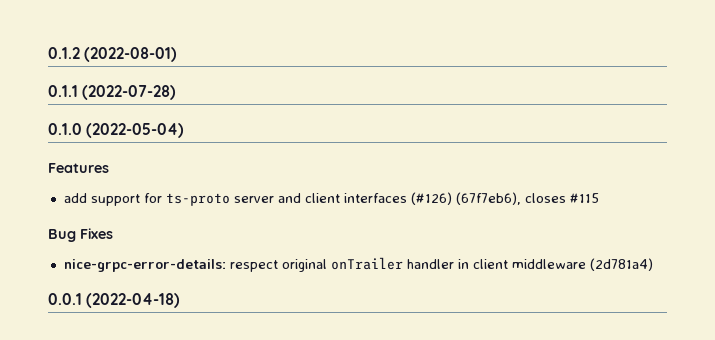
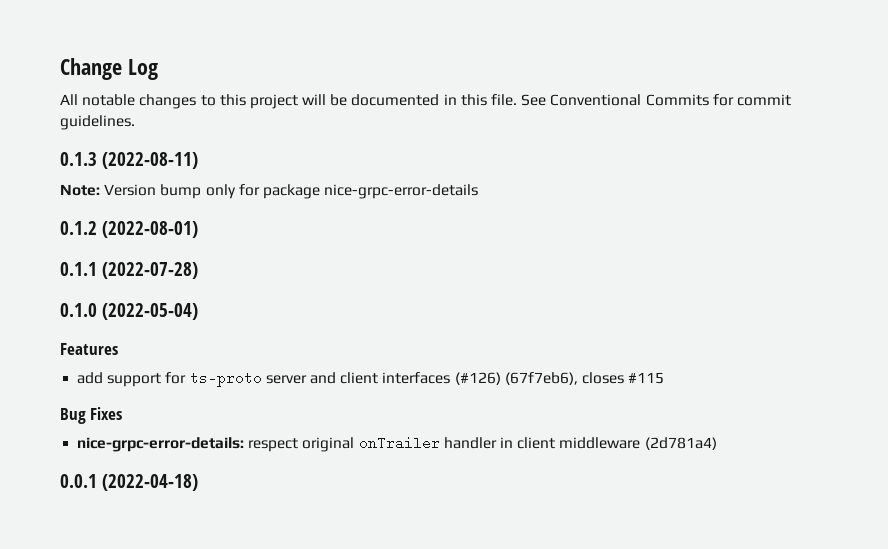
(48, 53) none -> [60,58,158,80] [60,94,791,109] [60,115,135,130] [60,152,199,169] [60,184,479,199] Change Log // All notable changes to this project will be documented in this file. See Conventional Commits for commit guidelines. // 0.1.3 (2022-08-11) // Note: Version bump only for package nice-grpc-error-details //

